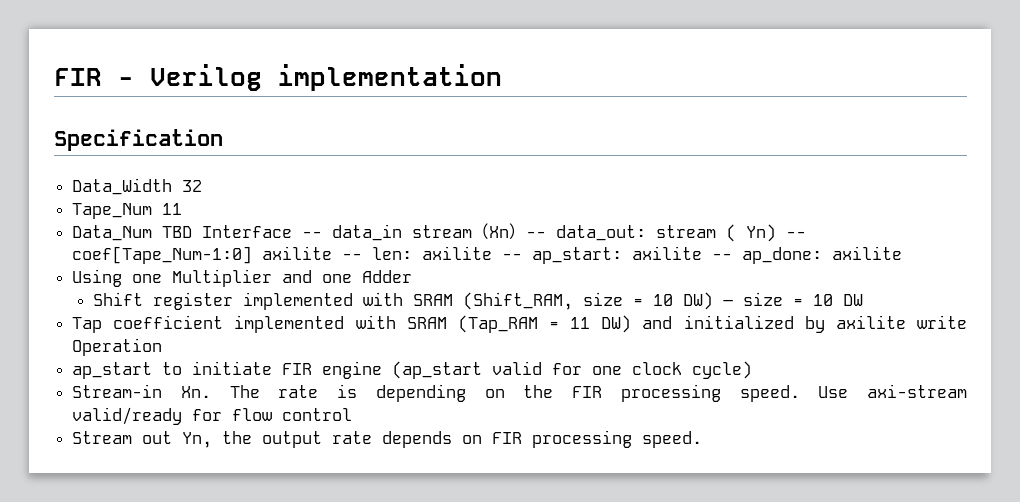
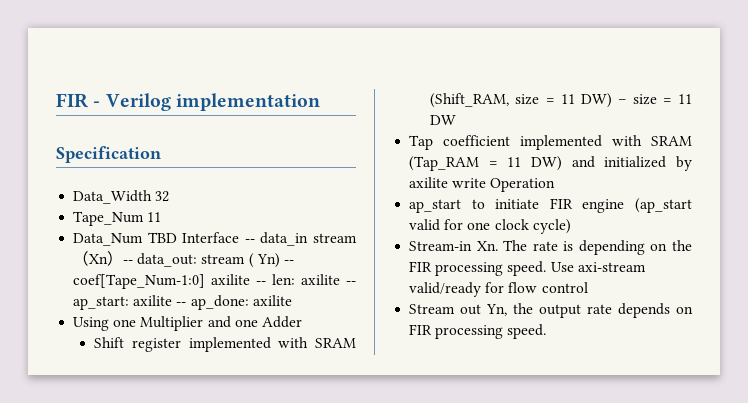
[652,294,673,306] 10 -> [560,94,575,104] 11
[812,294,833,306] 10 -> [678,94,692,104] 11

